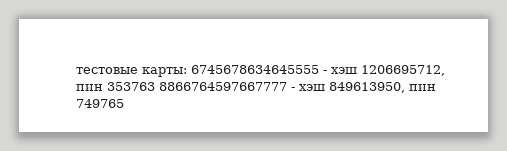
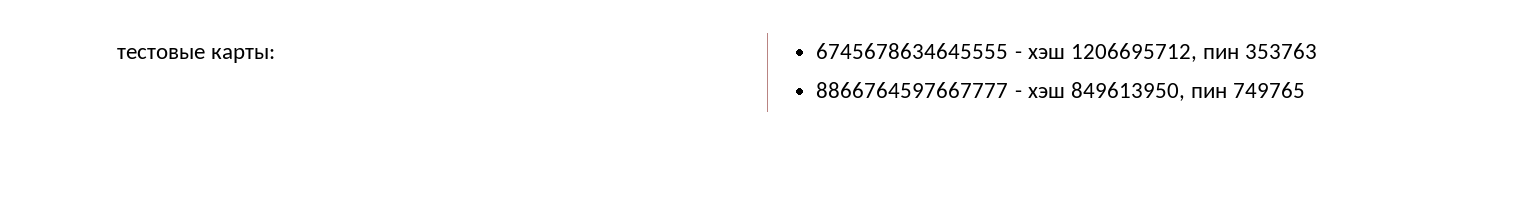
(187, 72) none -> (276, 55) //
(155, 86) none -> (1318, 51) //

